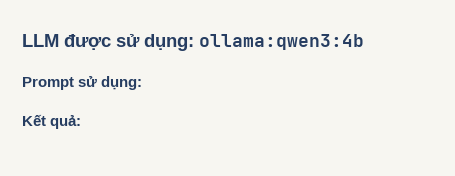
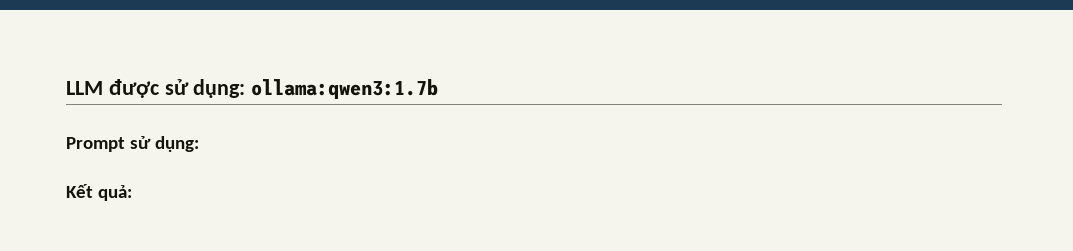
[199,34,364,50] ollama:qwen3:4b -> [251,79,439,99] ollama:qwen3:1.7b

